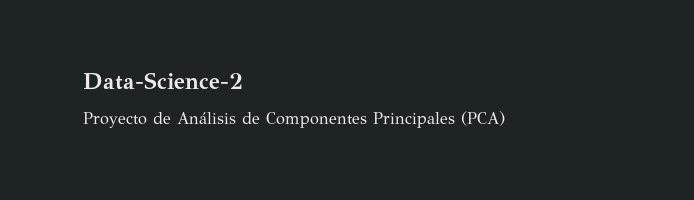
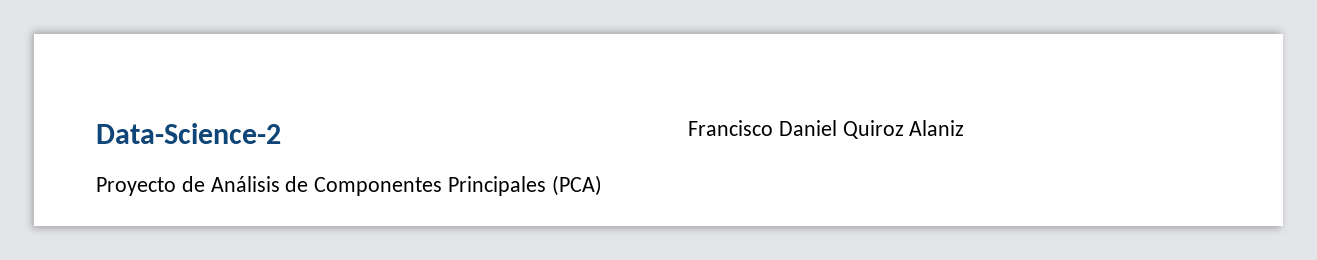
(505, 118) none -> [688,120,965,139] Francisco Daniel Quiroz Alaniz

